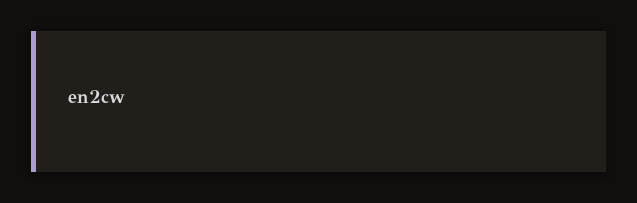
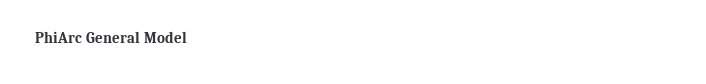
[68,90,125,103] en2cw -> [35,31,188,43] PhiArc General Model

